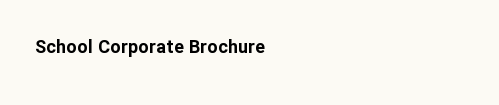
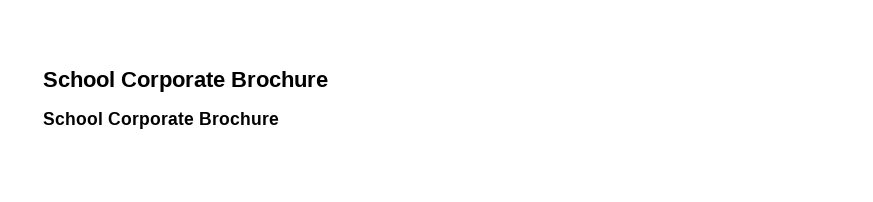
[35,39,265,57] School Corporate Brochure -> [43,71,328,92] [43,112,279,129] School Corporate Brochure // School Corporate Brochure

